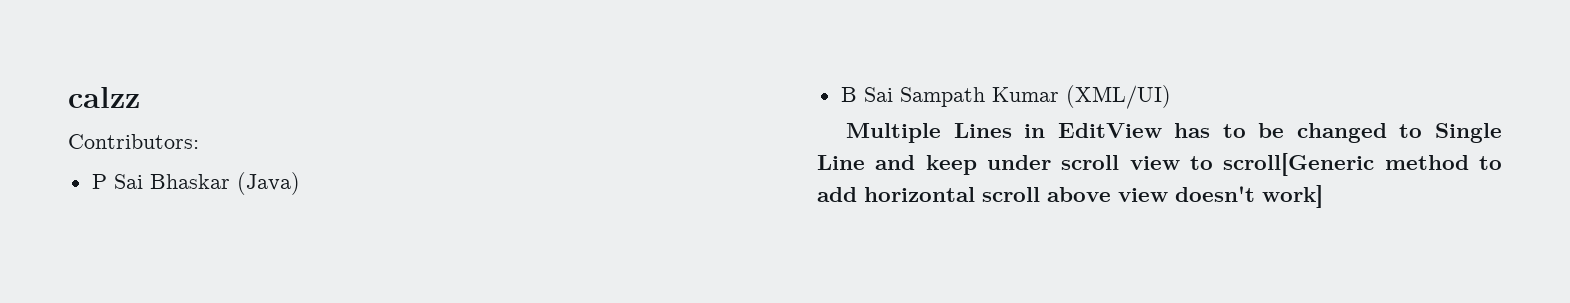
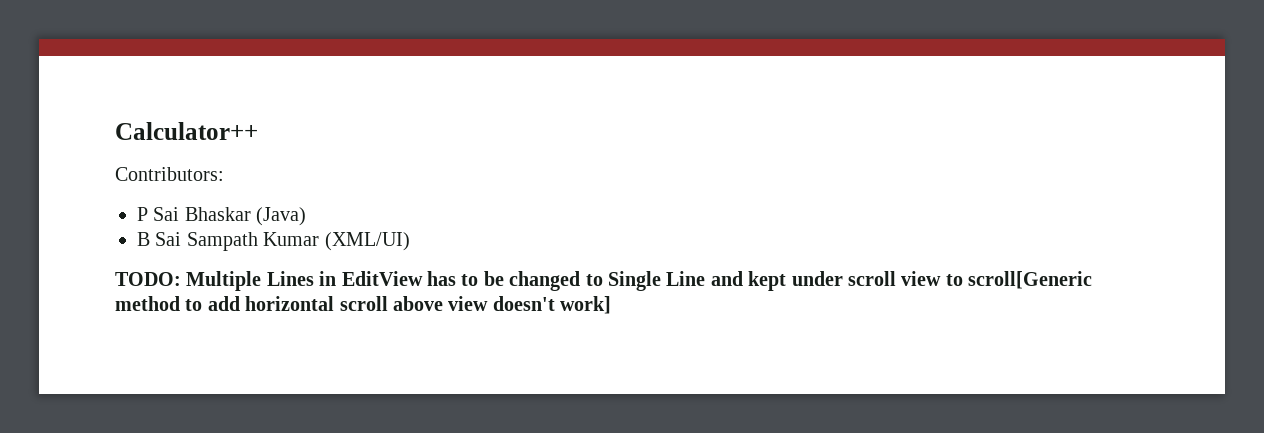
[68,87,140,108] calzz -> [115,122,258,140] Calculator++
(1171, 97) none -> [115,272,181,286] TODO:
[925,155,977,175] keep -> [748,271,787,291] kept

